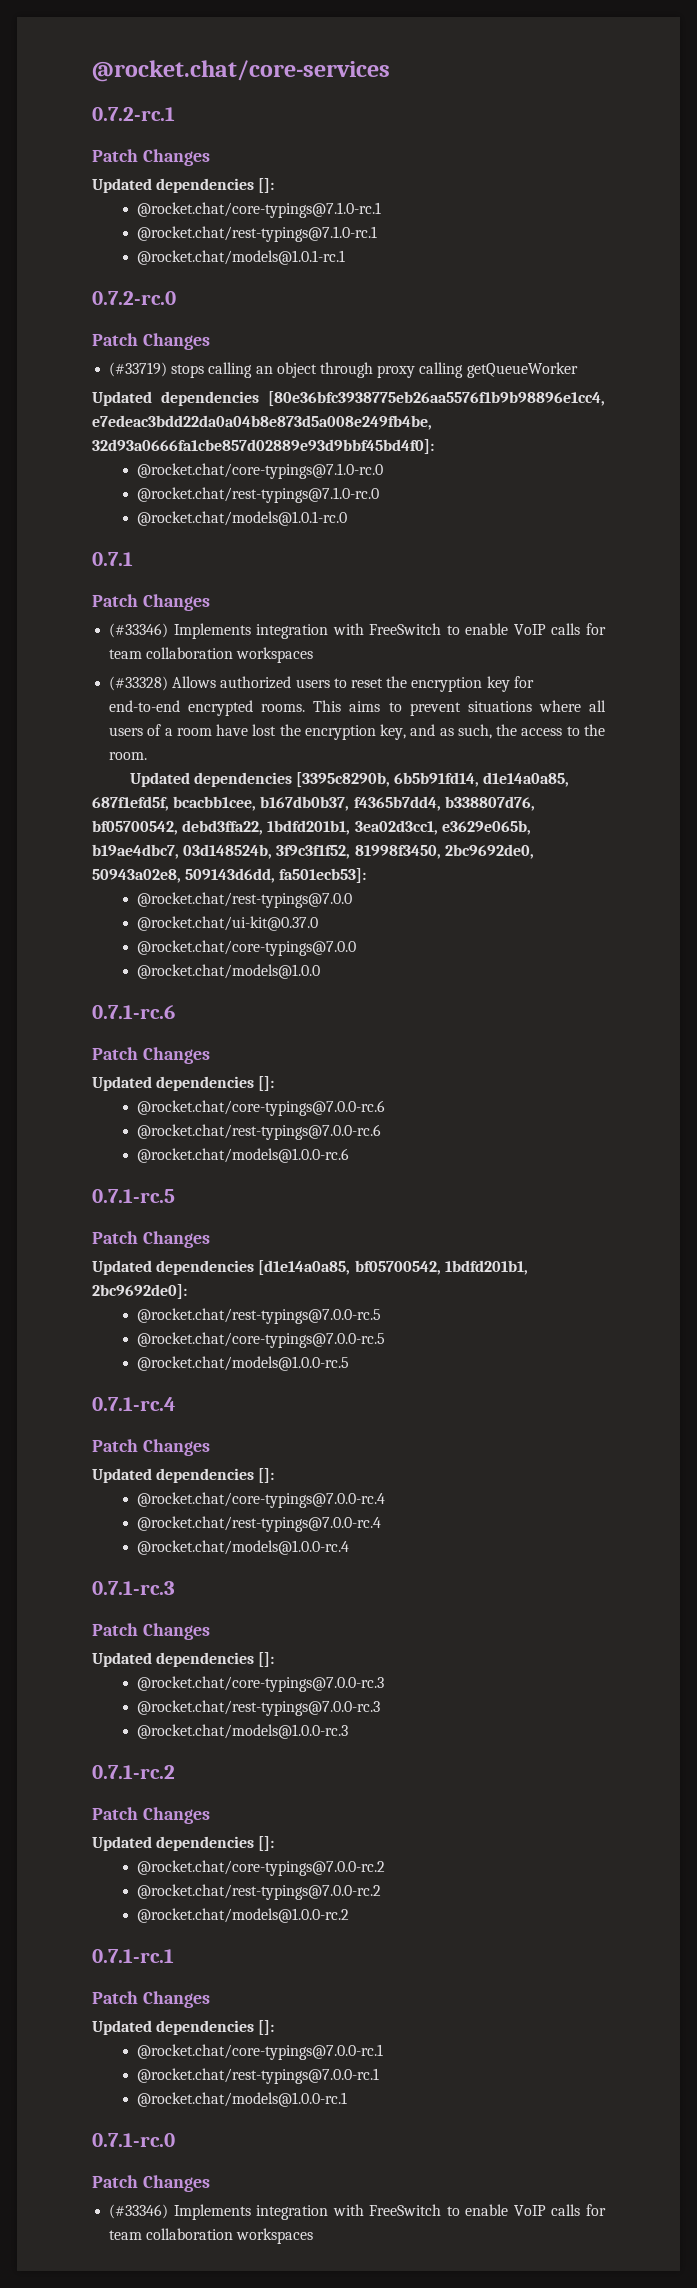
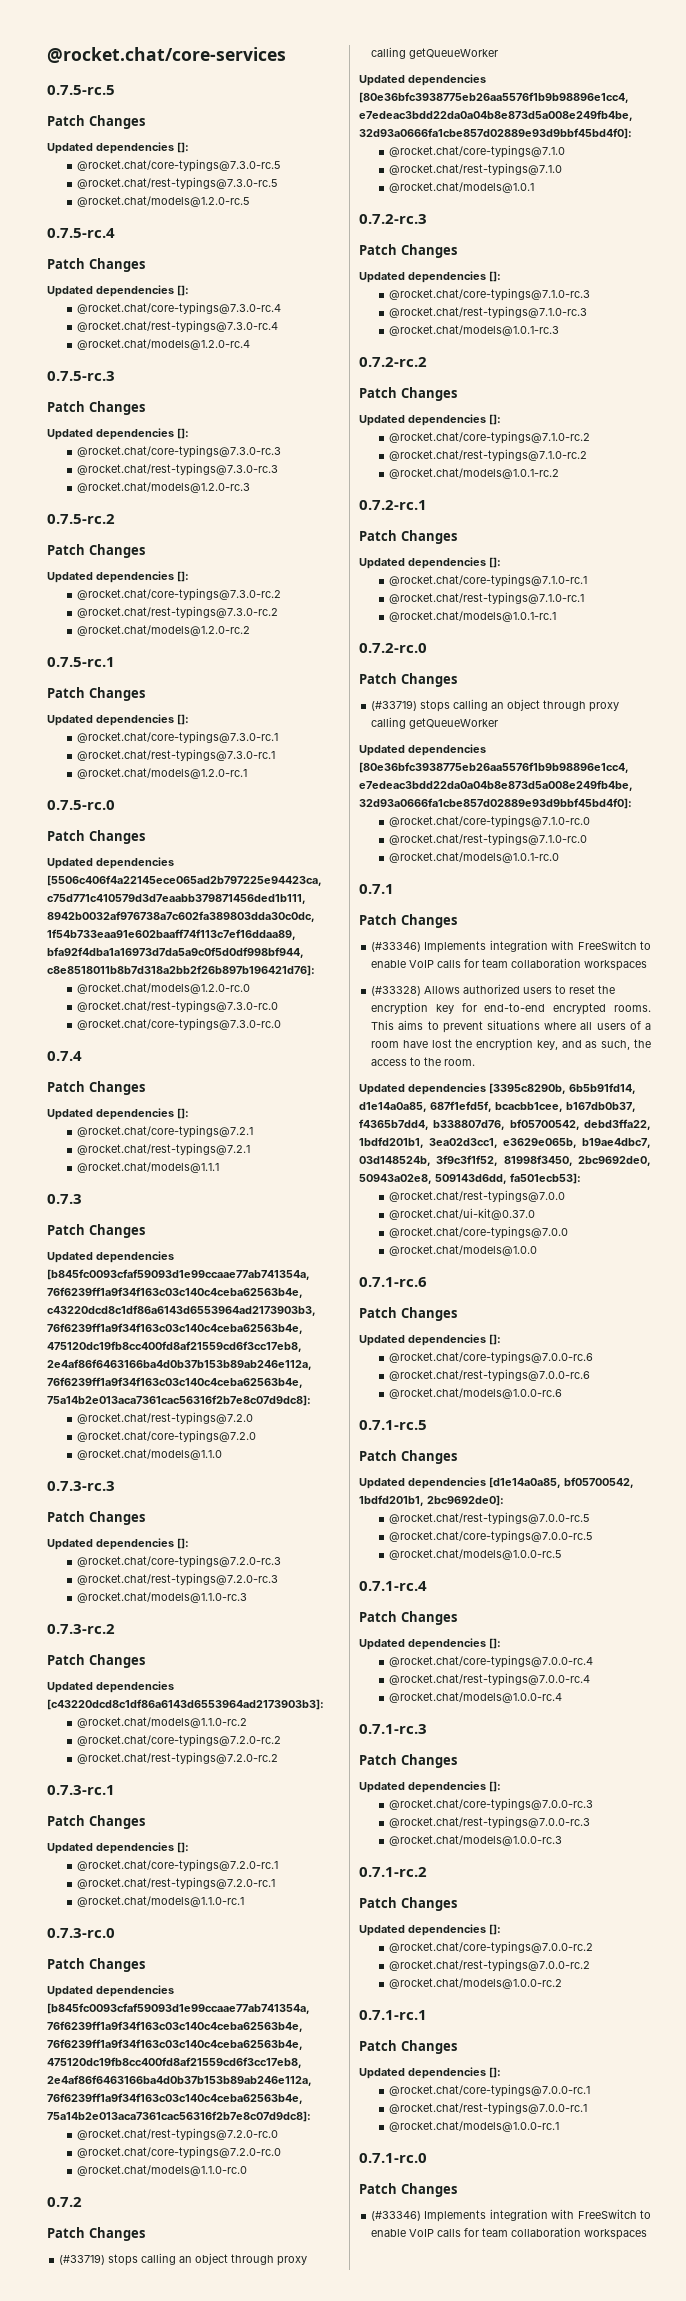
(390, 71) none -> [47,85,115,95] [47,115,145,129] [47,142,189,154] [77,159,282,172] [77,177,279,190] [77,196,251,207] [47,228,115,238] [47,258,145,272] [47,285,189,297] [77,302,282,315] [77,320,279,333] [77,339,251,350] [47,371,115,381] [47,401,145,415] [47,428,189,440] [77,445,282,458] [77,463,279,476] [77,482,251,493] [47,514,115,524] [47,544,145,558] [47,571,189,583] [77,588,282,601] [77,606,279,619] [77,625,251,636] [47,657,115,667] [47,687,145,701] [47,714,189,726] [77,731,279,744] [77,749,276,762] [77,768,248,779] [47,800,115,810] [47,830,145,844] [47,857,174,869] [47,875,322,886] [47,894,306,904] [47,911,315,922] [47,929,296,940] [47,947,304,958] [47,965,315,976] [77,983,251,994] [77,1000,279,1013] [77,1018,282,1031] [47,1051,82,1061] [47,1081,145,1095] [47,1108,189,1120] [77,1125,254,1138] [77,1143,251,1156] [77,1162,220,1173] [47,1194,82,1204] [47,1224,145,1238] [47,1251,174,1263] [47,1269,310,1280] [47,1287,303,1298] [47,1305,316,1316] [47,1323,303,1334] [47,1341,302,1352] [47,1359,312,1370] [47,1377,303,1388] [47,1395,311,1406] [77,1412,254,1425] [77,1430,257,1443] [77,1449,223,1460] [47,1481,115,1491] [47,1511,145,1525] [47,1538,189,1550] [77,1555,282,1568] [77,1573,279,1586] [77,1592,248,1603] [47,1624,115,1634] [47,1654,145,1668] [47,1681,174,1693] [47,1699,324,1710] [77,1717,248,1728] [77,1734,282,1747] [77,1752,279,1765] [47,1785,115,1795] [47,1815,145,1829] [47,1842,189,1854] [77,1859,279,1872] [77,1877,276,1890] [77,1896,245,1907] [47,1928,115,1938] [47,1958,145,1972] [47,1985,174,1997] [47,2003,310,2014] [47,2021,303,2032] [47,2039,303,2050] [47,2057,302,2068] [47,2075,312,2086] [47,2093,303,2104] [47,2111,311,2122] [77,2128,279,2141] [77,2146,282,2159] [77,2165,248,2176] [47,2197,82,2207] [47,2227,145,2241] [59,2253,308,2266] [371,47,499,59] [359,74,486,86] [359,92,629,103] [359,110,633,121] [359,128,632,139] [389,145,566,158] [389,163,563,176] [389,182,535,193] [359,214,427,224] [359,244,457,258] [359,271,501,283] [389,288,591,301] [389,306,588,319] [389,325,560,336] [359,357,427,367] [359,387,457,401] [359,414,501,426] [389,431,591,444] [389,449,588,462] [389,468,560,479] // 0.7.5-rc.5 // Patch Changes // Updated dependencies []: // @rocket.chat/core-typings@7.3.0-rc.5 // @rocket.chat/rest-typings@7.3.0-rc.5 // @rocket.chat/models@1.2.0-rc.5 // 0.7.5-rc.4 // Patch Changes // Updated dependencies []: // @rocket.chat/core-typings@7.3.0-rc.4 // @rocket.chat/rest-typings@7.3.0-rc.4 // @rocket.chat/models@1.2.0-rc.4 // 0.7.5-rc.3 // Patch Changes // Updated dependencies []: // @rocket.chat/core-typings@7.3.0-rc.3 // @rocket.chat/rest-typings@7.3.0-rc.3 // @rocket.chat/models@1.2.0-rc.3 // 0.7.5-rc.2 // Patch Changes // Updated dependencies []: // @rocket.chat/core-typings@7.3.0-rc.2 // @rocket.chat/rest-typings@7.3.0-rc.2 // @rocket.chat/models@1.2.0-rc.2 // 0.7.5-rc.1 // Patch Changes // Updated dependencies []: // @rocket.chat/core-typings@7.3.0-rc.1 // @rocket.chat/rest-typings@7.3.0-rc.1 // @rocket.chat/models@1.2.0-rc.1 // 0.7.5-rc.0 // Patch Changes // Updated dependencies [5506c406f4a22145ece065ad2b797225e94423ca, c75d771c410579d3d7eaabb379871456ded1b111, 8942b0032af976738a7c602fa389803dda30c0dc, 1f54b733eaa91e602baaff74f113c7ef16ddaa89, bfa92f4dba1a16973d7da5a9c0f5d0df998bf944, c8e8518011b8b7d318a2bb2f26b897b196421d76]: // @rocket.chat/models@1.2.0-rc.0 // @rocket.chat/rest-typings@7.3.0-rc.0 // @rocket.chat/core-typings@7.3.0-rc.0 // 0.7.4 // Patch Changes // Updated dependencies []: // @rocket.chat/core-typings@7.2.1 // @rocket.chat/rest-typings@7.2.1 // @rocket.chat/models@1.1.1 // 0.7.3 // Patch Changes // Updated dependencies [b845fc0093cfaf59093d1e99ccaae77ab741354a, 76f6239ff1a9f34f163c03c140c4ceba62563b4e, c43220dcd8c1df86a6143d6553964ad2173903b3, 76f6239ff1a9f34f163c03c140c4ceba62563b4e, 475120dc19fb8cc400fd8af21559cd6f3cc17eb8, 2e4af86f6463166ba4d0b37b153b89ab246e112a, 76f6239ff1a9f34f163c03c140c4ceba62563b4e, 75a14b2e013aca7361cac56316f2b7e8c07d9dc8]: // @rocket.chat/rest-typings@7.2.0 // @rocket.chat/core-typings@7.2.0 // @rocket.chat/models@1.1.0 // 0.7.3-rc.3 // Patch Changes // Updated dependencies []: // @rocket.chat/core-typings@7.2.0-rc.3 // @rocket.chat/rest-typings@7.2.0-rc.3 // @rocket.chat/models@1.1.0-rc.3 // 0.7.3-rc.2 // Patch Changes // Updated dependencies [c43220dcd8c1df86a6143d6553964ad2173903b3]: // @rocket.chat/models@1.1.0-rc.2 // @rocket.chat/core-typings@7.2.0-rc.2 // @rocket.chat/rest-typings@7.2.0-rc.2 // 0.7.3-rc.1 // Patch Changes // Updated dependencies []: // @rocket.chat/core-typings@7.2.0-rc.1 // @rocket.chat/rest-typings@7.2.0-rc.1 // @rocket.chat/models@1.1.0-rc.1 // 0.7.3-rc.0 // Patch Changes // Updated dependencies [b845fc0093cfaf59093d1e99ccaae77ab741354a, 76f6239ff1a9f34f163c03c140c4ceba62563b4e, 76f6239ff1a9f34f163c03c140c4ceba62563b4e, 475120dc19fb8cc400fd8af21559cd6f3cc17eb8, 2e4af86f6463166ba4d0b37b153b89ab246e112a, 76f6239ff1a9f34f163c03c140c4ceba62563b4e, 75a14b2e013aca7361cac56316f2b7e8c07d9dc8]: // @rocket.chat/rest-typings@7.2.0-rc.0 // @rocket.chat/core-typings@7.2.0-rc.0 // @rocket.chat/models@1.1.0-rc.0 // 0.7.2 // Patch Changes // (#33719) stops calling an object through proxy calling getQueueWorker // Updated dependencies [80e36bfc3938775eb26aa5576f1b9b98896e1cc4, e7edeac3bdd22da0a04b8e873d5a008e249fb4be, 32d93a0666fa1cbe857d02889e93d9bbf45bd4f0]: // @rocket.chat/core-typings@7.1.0 // @rocket.chat/rest-typings@7.1.0 // @rocket.chat/models@1.0.1 // 0.7.2-rc.3 // Patch Changes // Updated dependencies []: // @rocket.chat/core-typings@7.1.0-rc.3 // @rocket.chat/rest-typings@7.1.0-rc.3 // @rocket.chat/models@1.0.1-rc.3 // 0.7.2-rc.2 // Patch Changes // Updated dependencies []: // @rocket.chat/core-typings@7.1.0-rc.2 // @rocket.chat/rest-typings@7.1.0-rc.2 // @rocket.chat/models@1.0.1-rc.2

